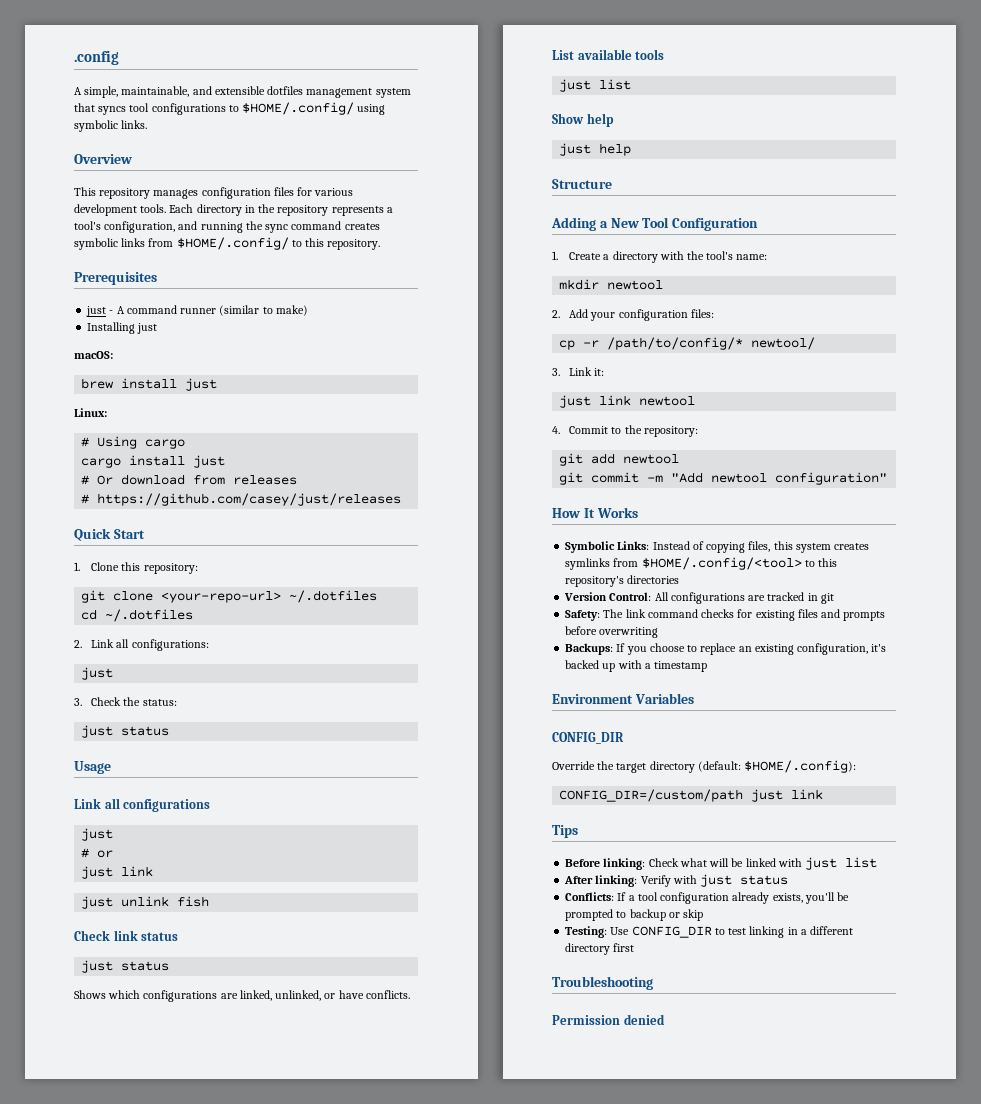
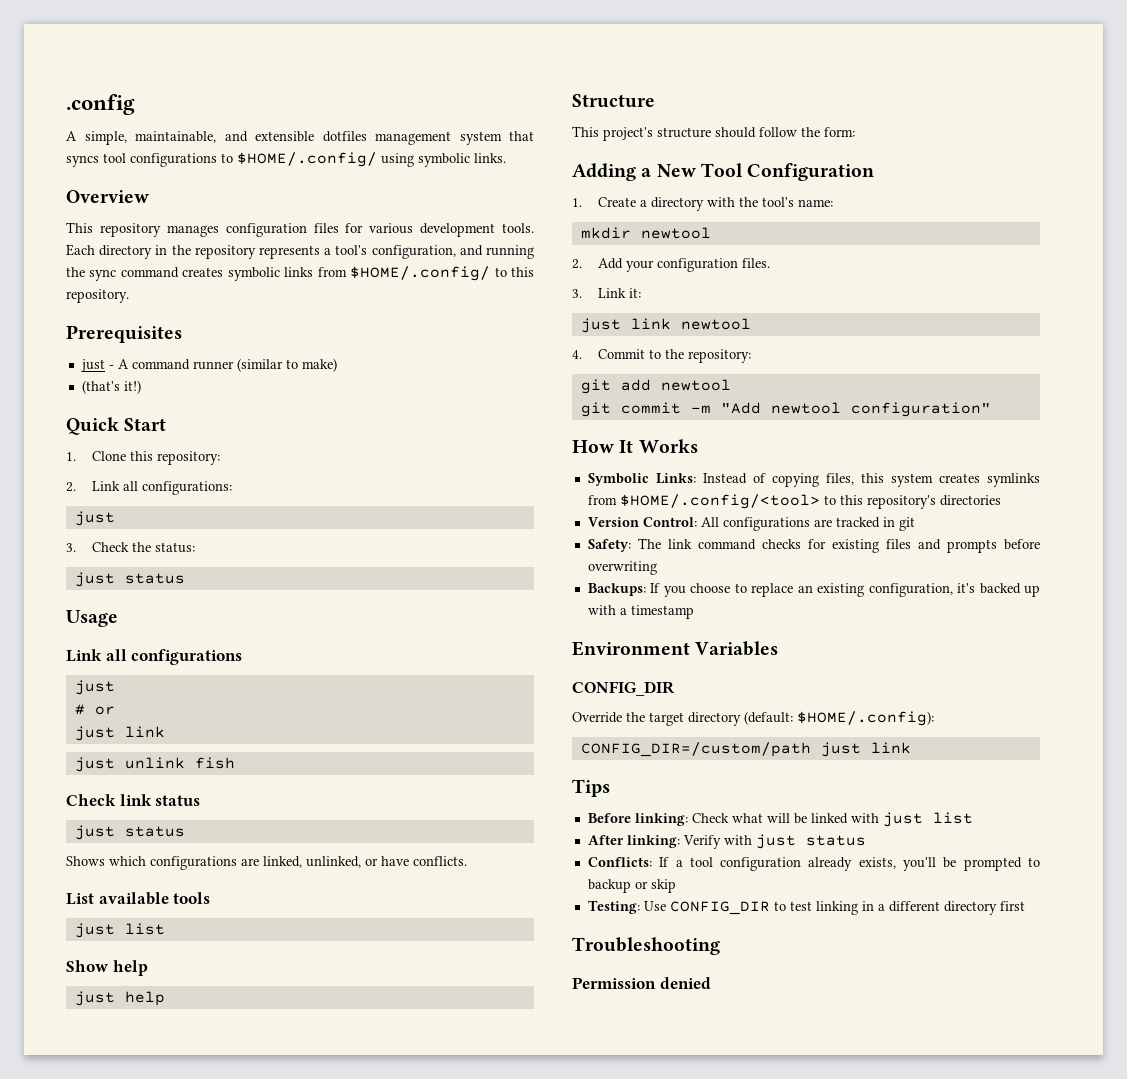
[87,322,158,334] [74,351,113,359] [81,378,218,391] [74,408,107,417] [81,436,186,449] [81,455,226,468] [81,474,298,485] [81,493,402,506] Installing just // macOS: // brew install just // Linux: // # Using cargo // cargo install just // # Or download from releases // # https://github.com/casey/just/releases -> [81,380,141,394] (that's it!)
[81,590,378,603] [81,609,194,622] // git clone <your-repo-url> ~/.dotfiles // cd ~/.dotfiles -> (220, 458) none
(612, 184) none -> [572,126,855,141] // This project's structure should follow the form:
[690,309,714,318] [559,337,816,350] files: // cp -r /path/to/config/* newtool/ -> [741,258,770,268] files.

